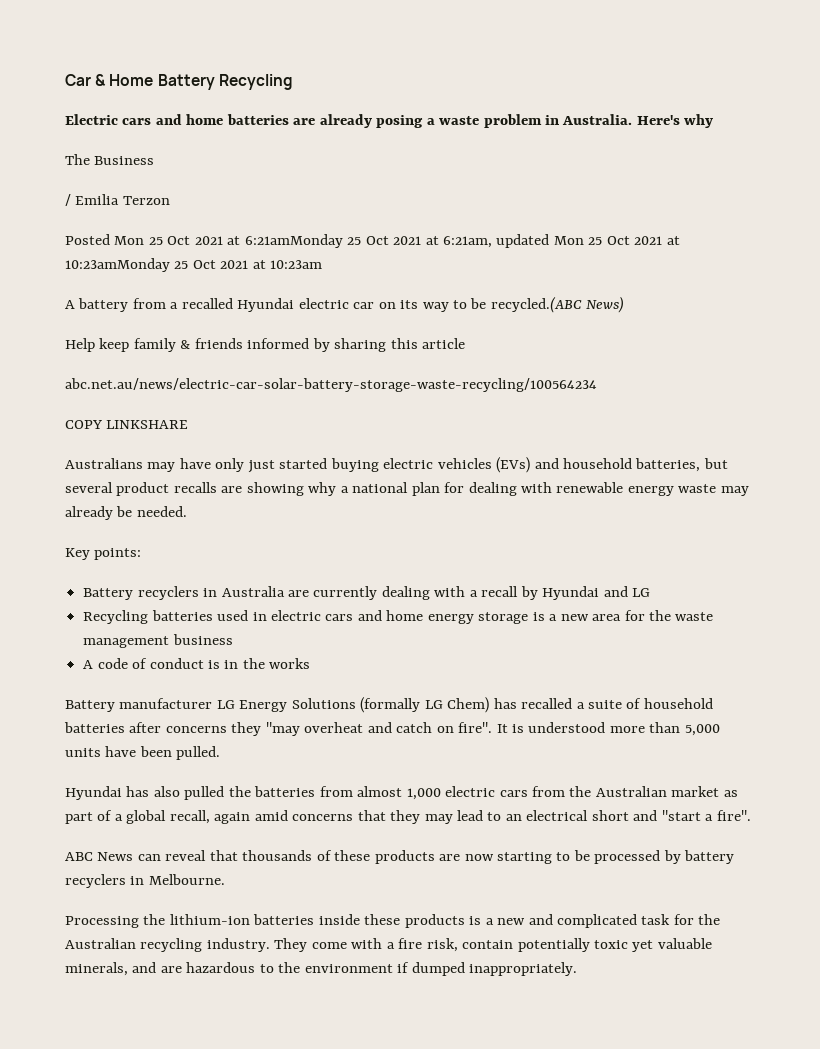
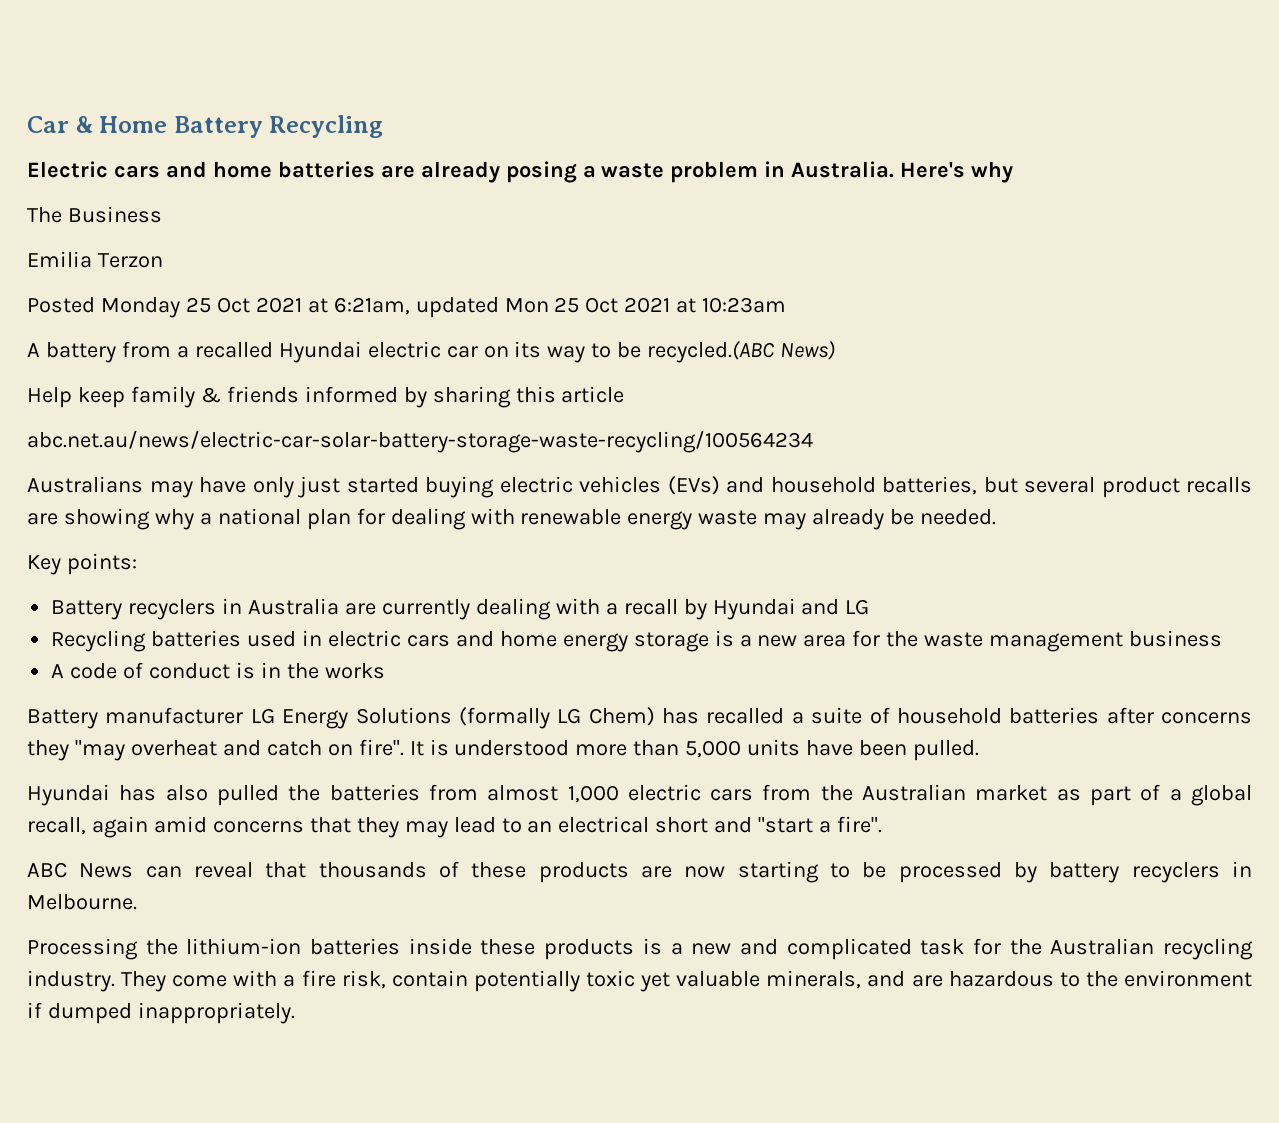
[65,194,71,206] / -> (162, 214) none
[114,234,343,248] Mon 25 Oct 2021 at 6:21amMonday -> [100,297,180,318] Monday
[65,258,266,272] 10:23amMonday 25 Oct 2021 at -> (697, 305) none
[65,420,189,429] // COPY LINKSHARE -> (813, 441) none

